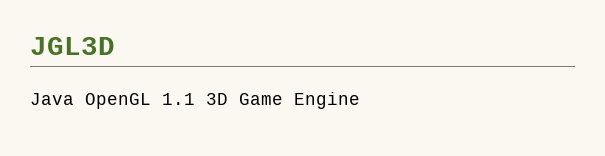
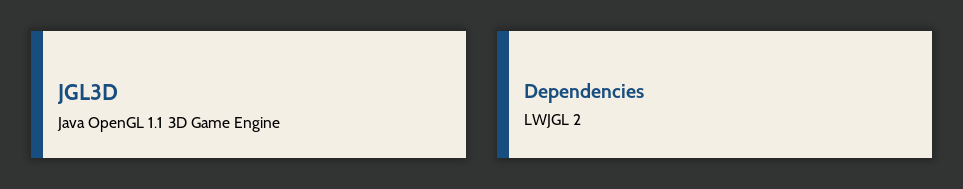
(360, 100) none -> [524,83,644,103] [524,114,582,128] // Dependencies // LWJGL 2

